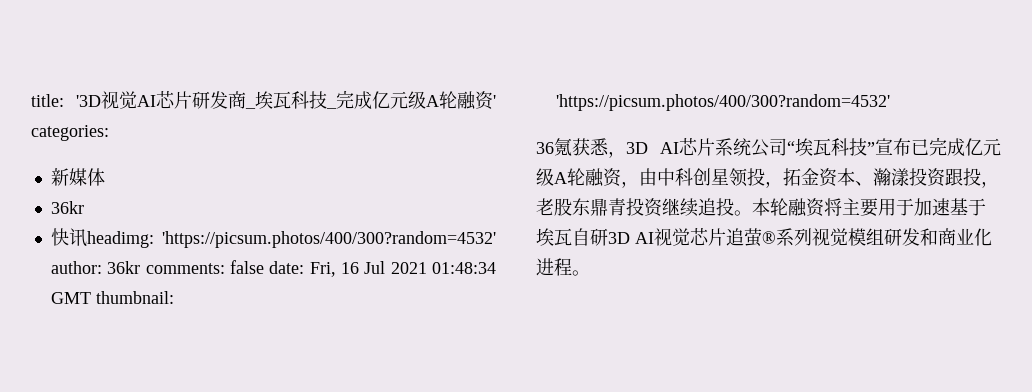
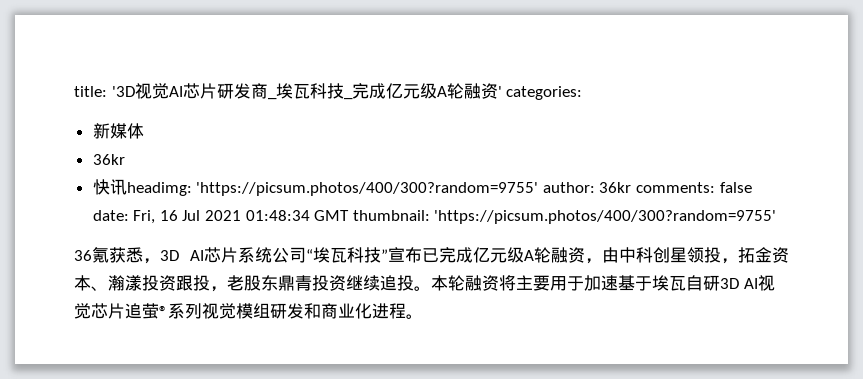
[162,231,496,248] 'https://picsum.photos/400/300?random=4532' -> [196,182,539,196] 'https://picsum.photos/400/300?random=9755'
[555,94,890,111] 'https://picsum.photos/400/300?random=4532' -> [434,210,777,224] 'https://picsum.photos/400/300?random=9755'

